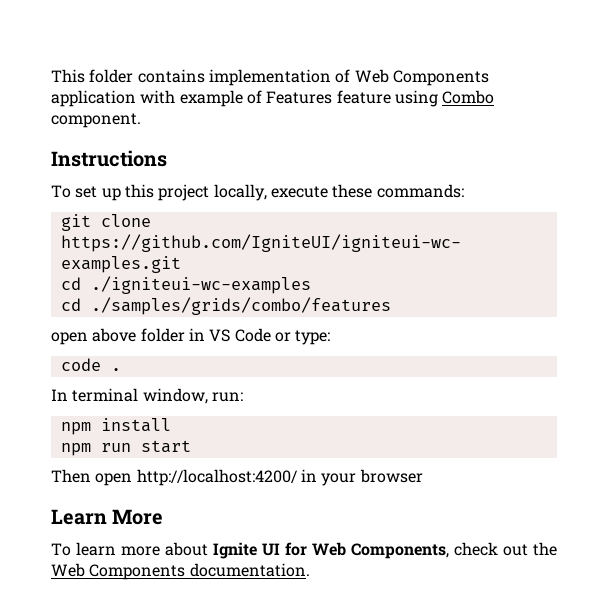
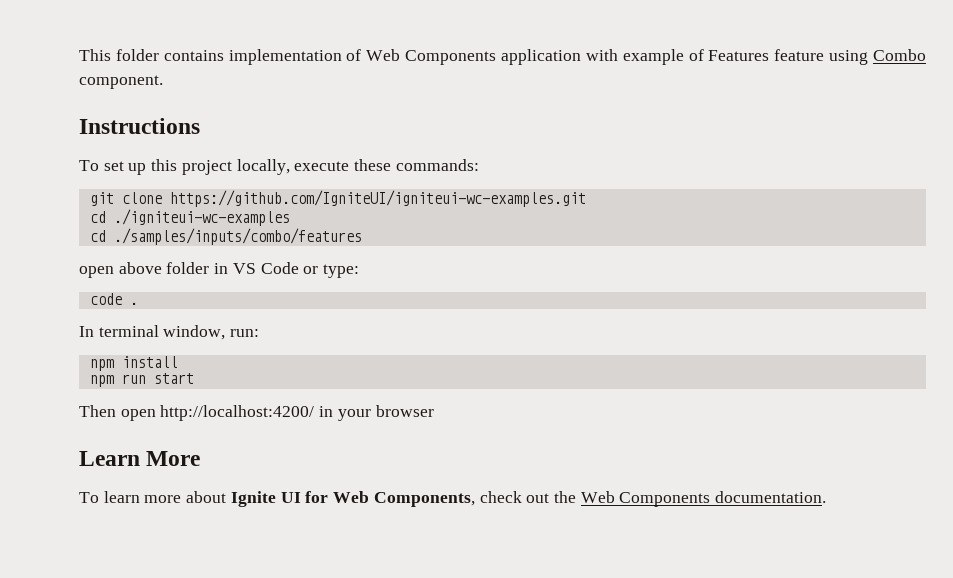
[90,297,391,315] ./samples/grids/combo/features -> [113,228,362,245] ./samples/inputs/combo/features

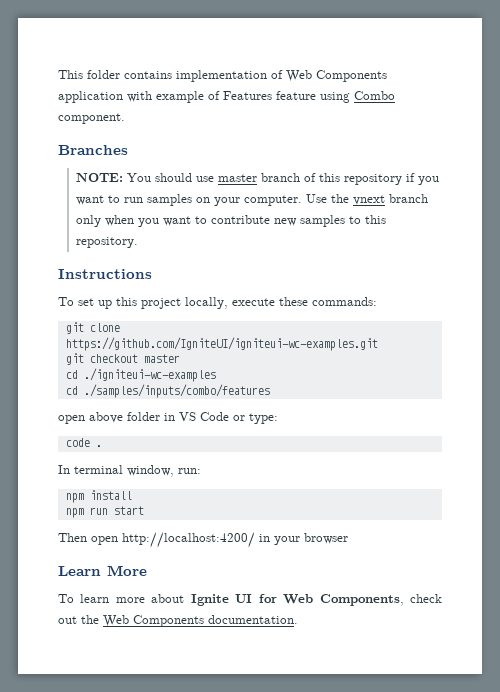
(163, 82) none -> [58,145,128,155] [76,173,440,185] [76,194,429,206] [76,215,387,227] [76,237,139,248] // Branches // NOTE: You should use master branch of this repository if you want to run samples on your computer. Use the vnext branch only when you want to contribute new samples to this repository.
(586, 198) none -> [65,353,180,365] // git checkout master

